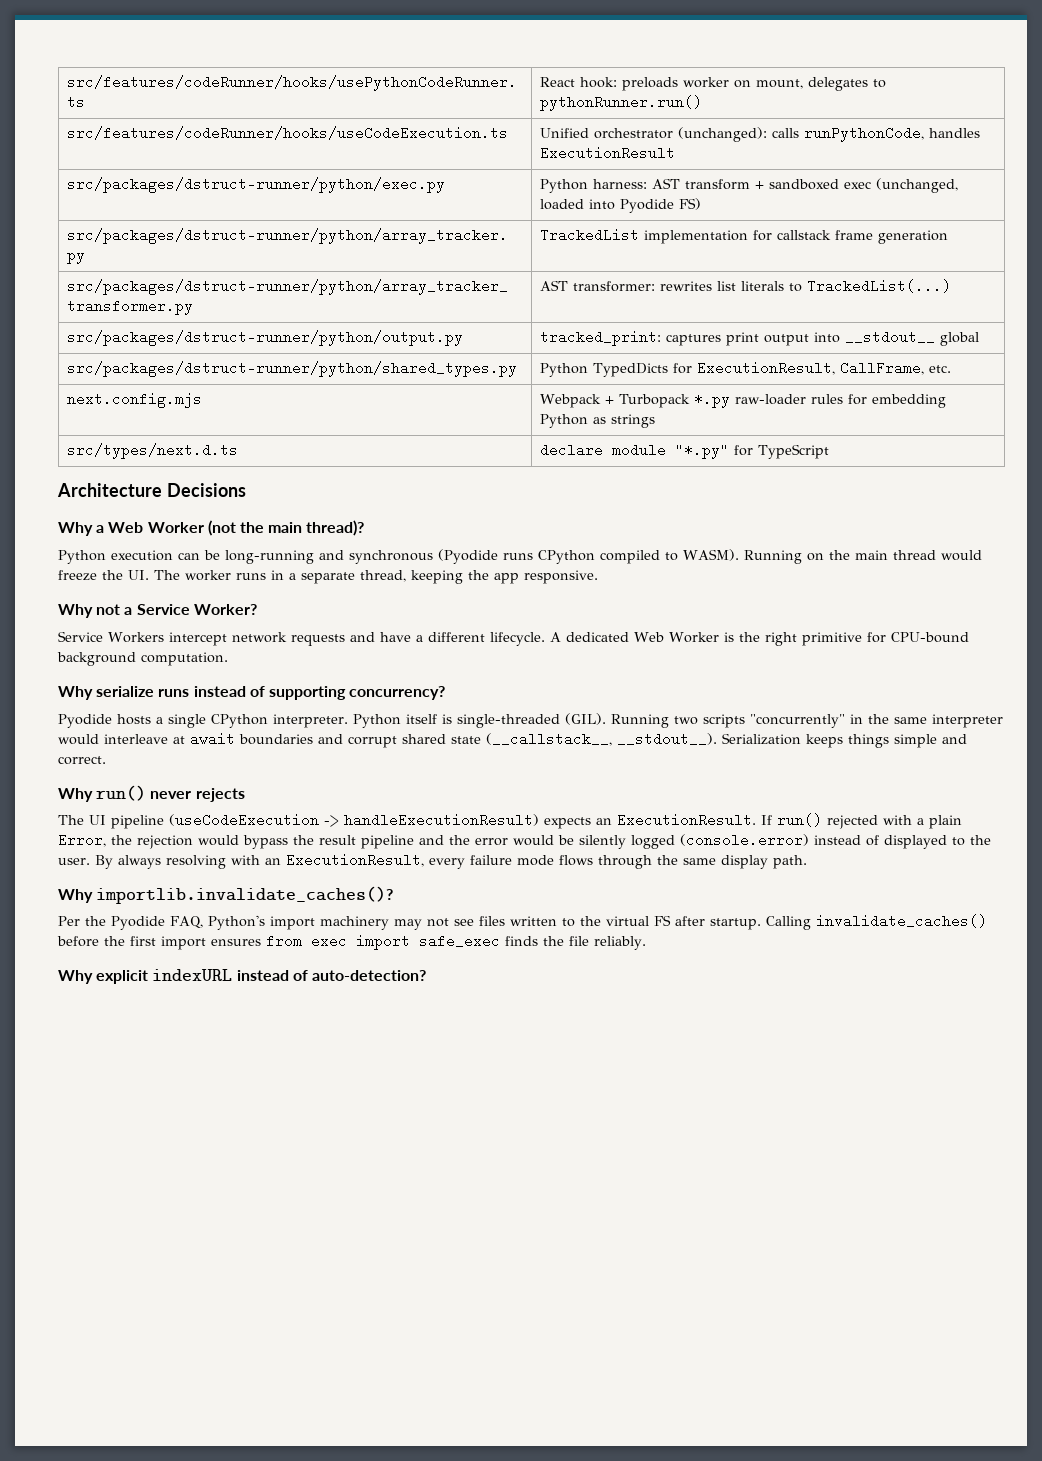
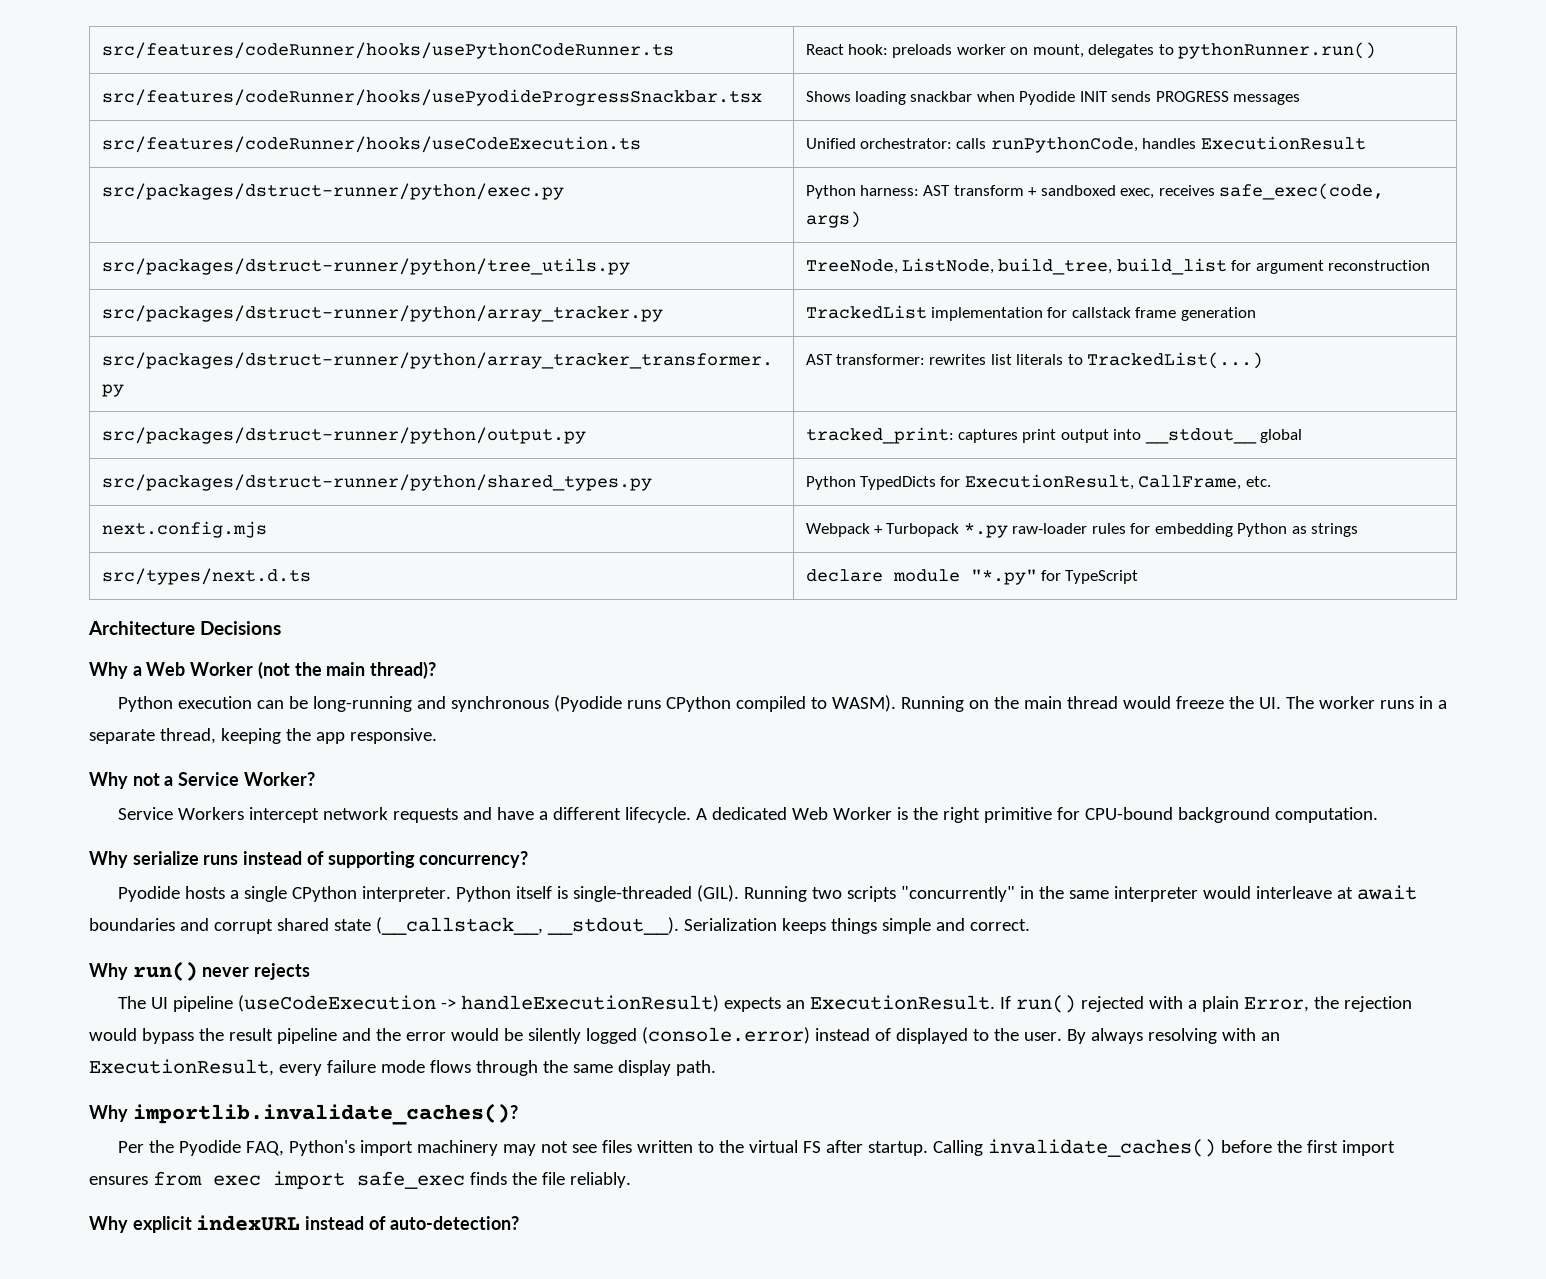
(702, 103) none -> [101,89,762,106] [805,91,1301,105] // src/features/codeRunner/hooks/usePyodideProgressSnackbar.tsx | Shows loading snackbar when Pyodide INIT sends PROGRESS messages
[593,127,767,142] orchestrator (unchanged): -> [860,138,953,149] orchestrator:
[843,178,958,193] [539,198,701,213] exec (unchanged, loaded into Pyodide FS) -> [1120,183,1385,200] [805,211,861,228] [101,258,630,275] [805,258,1431,275] exec, receives safe_exec(code, args) // src/packages/dstruct-runner/python/tree_utils.py | TreeNode, ListNode, build_tree, build_list for argument reconstruction

